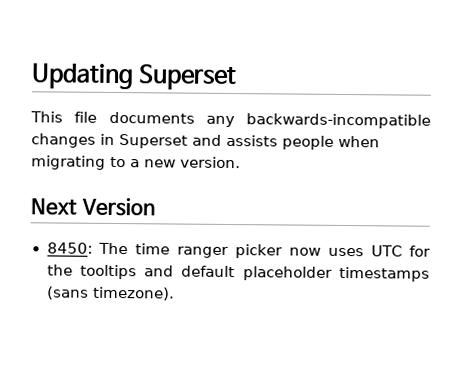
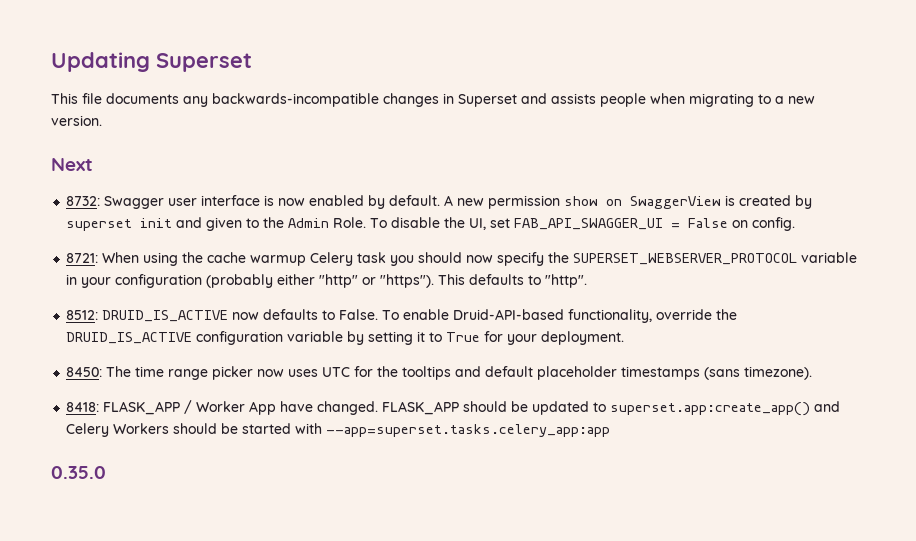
[80,197,155,217] Version -> [66,195,813,209] [66,217,796,231] [66,252,858,266] [66,274,588,288] [66,309,738,323] [66,331,625,345] // 8732: Swagger user interface is now enabled by default. A new permission show on SwaggerView is created by superset init and given to the Admin Role. To disable the UI, set FAB_API_SWAGGER_UI = False on config. // 8721: When using the cache warmup Celery task you should now specify the SUPERSET_WEBSERVER_PROTOCOL variable in your configuration (probably either "http" or "https"). This defaults to "http". // 8512: DRUID_IS_ACTIVE now defaults to False. To enable Druid-API-based functionality, override the DRUID_IS_ACTIVE configuration variable by setting it to True for your deployment.
[177,246,230,258] ranger -> [168,369,209,380] range
(175, 293) none -> [66,400,841,416] [66,423,611,437] [51,466,106,479] // 8418: FLASK_APP / Worker App have changed. FLASK_APP should be updated to superset.app:create_app() and Celery Workers should be started with --app=superset.tasks.celery_app:app // 0.35.0

